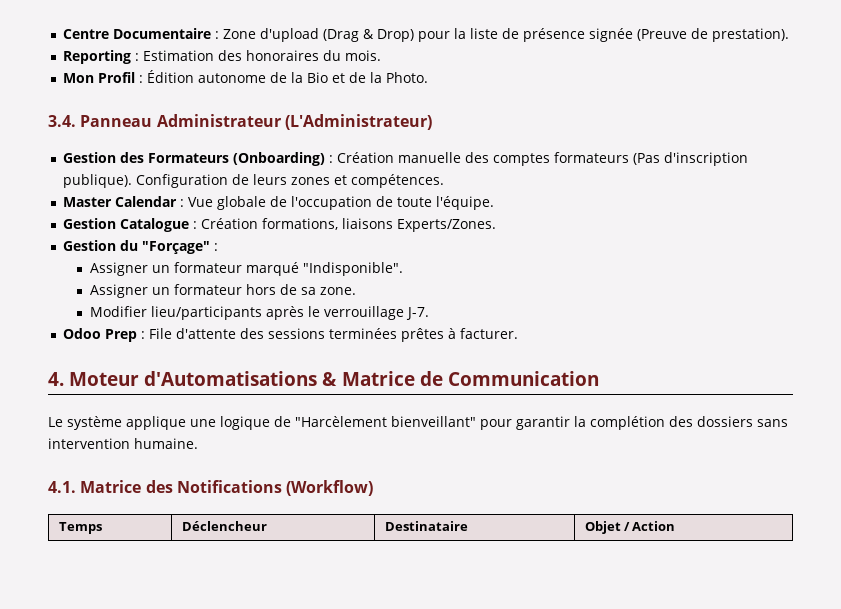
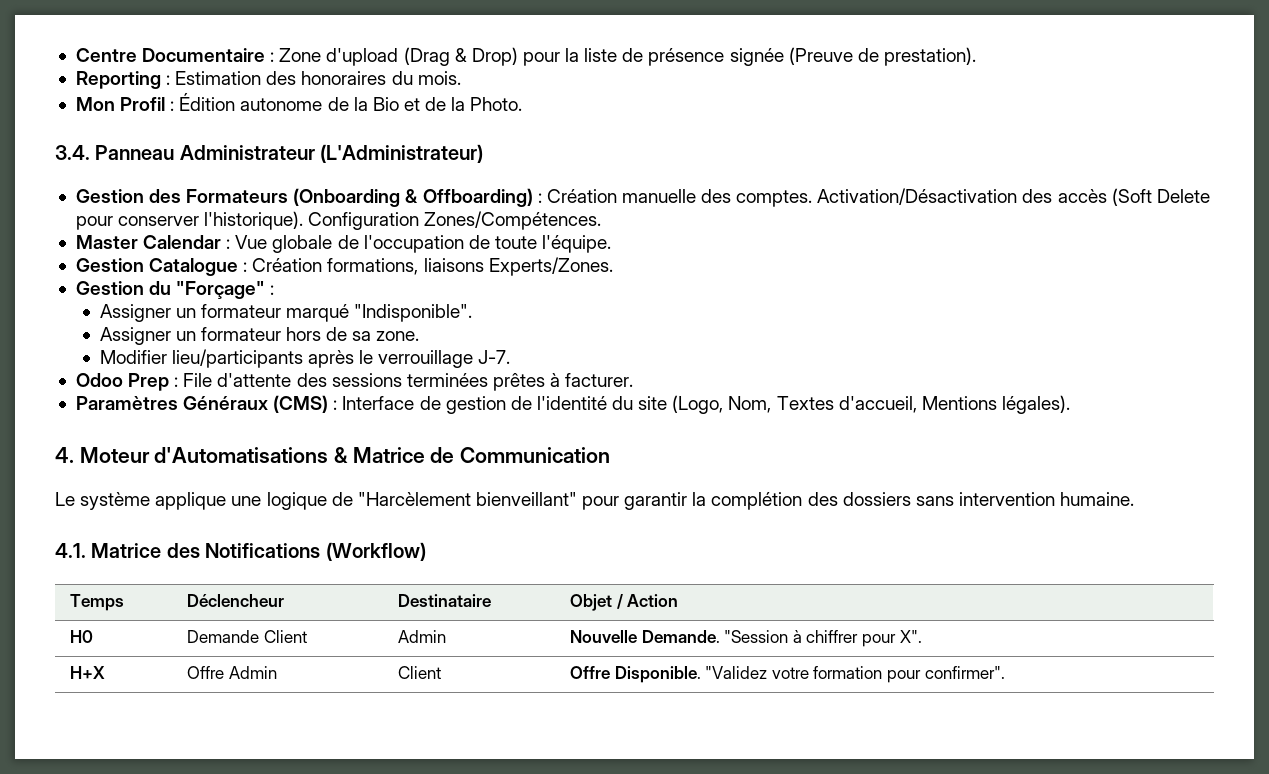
[233,152,326,166] (Onboarding) -> [293,188,533,207] (Onboarding & Offboarding)
[493,152,749,166] [63,174,445,188] comptes formateurs (Pas d'inscription publique). Configuration de leurs zones et compétences. -> [736,188,1210,207] [75,211,602,230] comptes. Activation/Désactivation des accès (Soft Delete pour conserver l'historique). Configuration Zones/Compétences.
(519, 333) none -> [75,395,1070,414] // Paramètres Généraux (CMS) : Interface de gestion de l'identité du site (Logo, Nom, Textes d'accueil, Mentions légales).
(676, 526) none -> [69,630,93,643] [186,630,307,643] [397,630,446,643] [569,630,922,647] [69,666,105,679] [186,666,277,679] [397,666,441,679] [569,666,1005,683] // H0 | Demande Client | Admin | Nouvelle Demande. "Session à chiffrer pour X". // H+X | Offre Admin | Client | Offre Disponible. "Validez votre formation pour confirmer".

